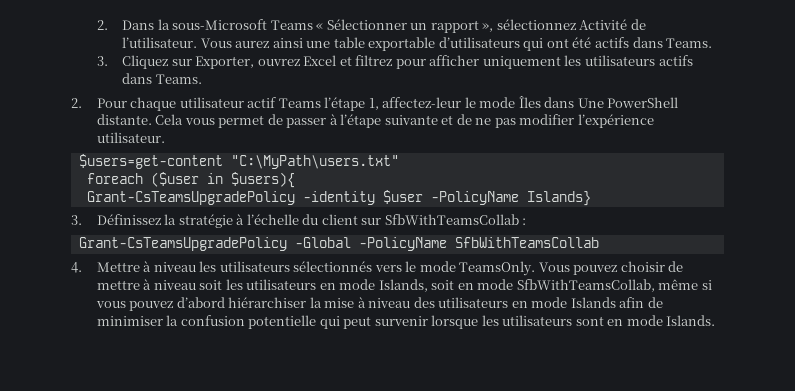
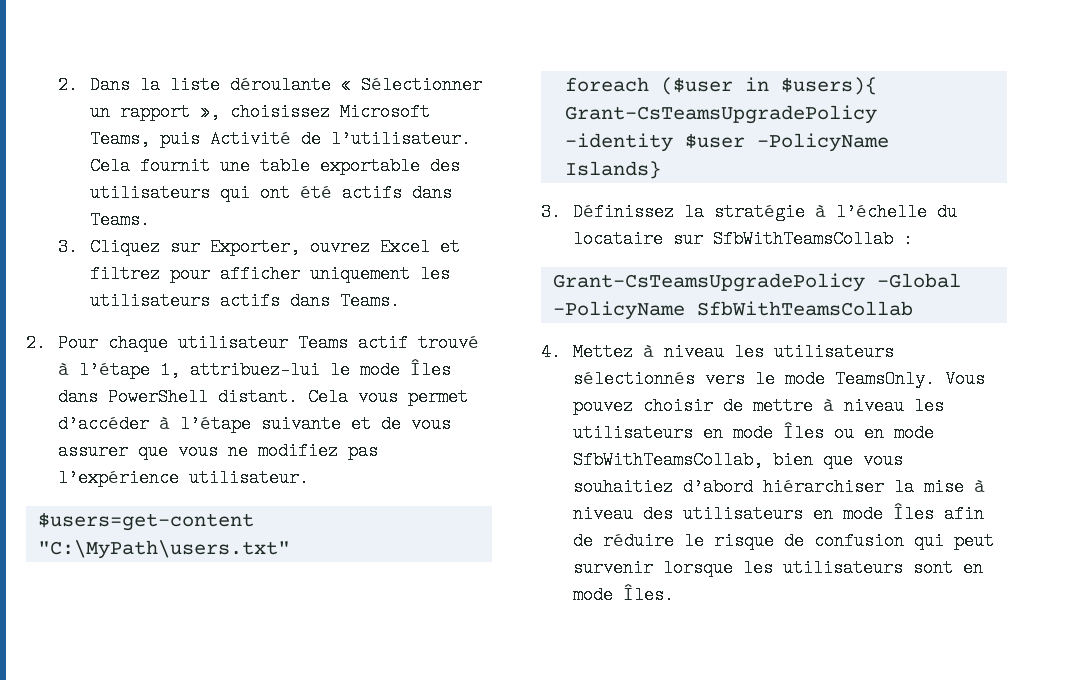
[172,19,313,30] sous-Microsoft Teams -> [169,76,331,94] liste déroulante
[496,19,646,30] [122,37,303,48] sélectionnez Activité de l’utilisateur. Vous aurez ainsi -> [229,103,430,121] [89,130,471,148] [89,157,210,175] choisissez Microsoft Teams, puis Activité de l’utilisateur. Cela fournit
[438,37,520,48] d’utilisateurs -> [429,157,460,175] [89,184,210,202] des utilisateurs
[247,97,321,108] actif Teams -> [297,334,479,352] [57,363,69,375] Teams actif trouvé à
[382,97,462,108] affectez-leur -> [189,361,320,379] attribuez-lui
[577,97,679,108] [96,114,152,125] Une PowerShell distante. -> [107,388,298,406] PowerShell distant.
[267,114,327,128] de passer -> [57,415,149,433] d’accéder
[475,114,575,128] ne pas modifier -> [410,415,451,433] [57,442,378,460] vous assurer que vous ne modifiez pas
[321,214,358,225] client -> [572,230,663,248] locataire
[96,262,140,272] Mettre -> [572,343,633,361] Mettez
[199,280,223,290] soit -> (904, 406) none
[378,279,455,292] Islands, soit -> [782,422,854,442] Îles ou
[658,279,712,290] [95,301,175,311] même si vous pouvez -> [772,451,903,469] [572,478,673,496] bien que vous souhaitiez
[570,297,616,308] Islands -> [892,503,934,523] Îles
[96,315,317,329] minimiser la confusion potentielle -> [602,532,904,550] réduire le risque de confusion
[666,315,716,326] Islands. -> [622,584,674,604] Îles.

